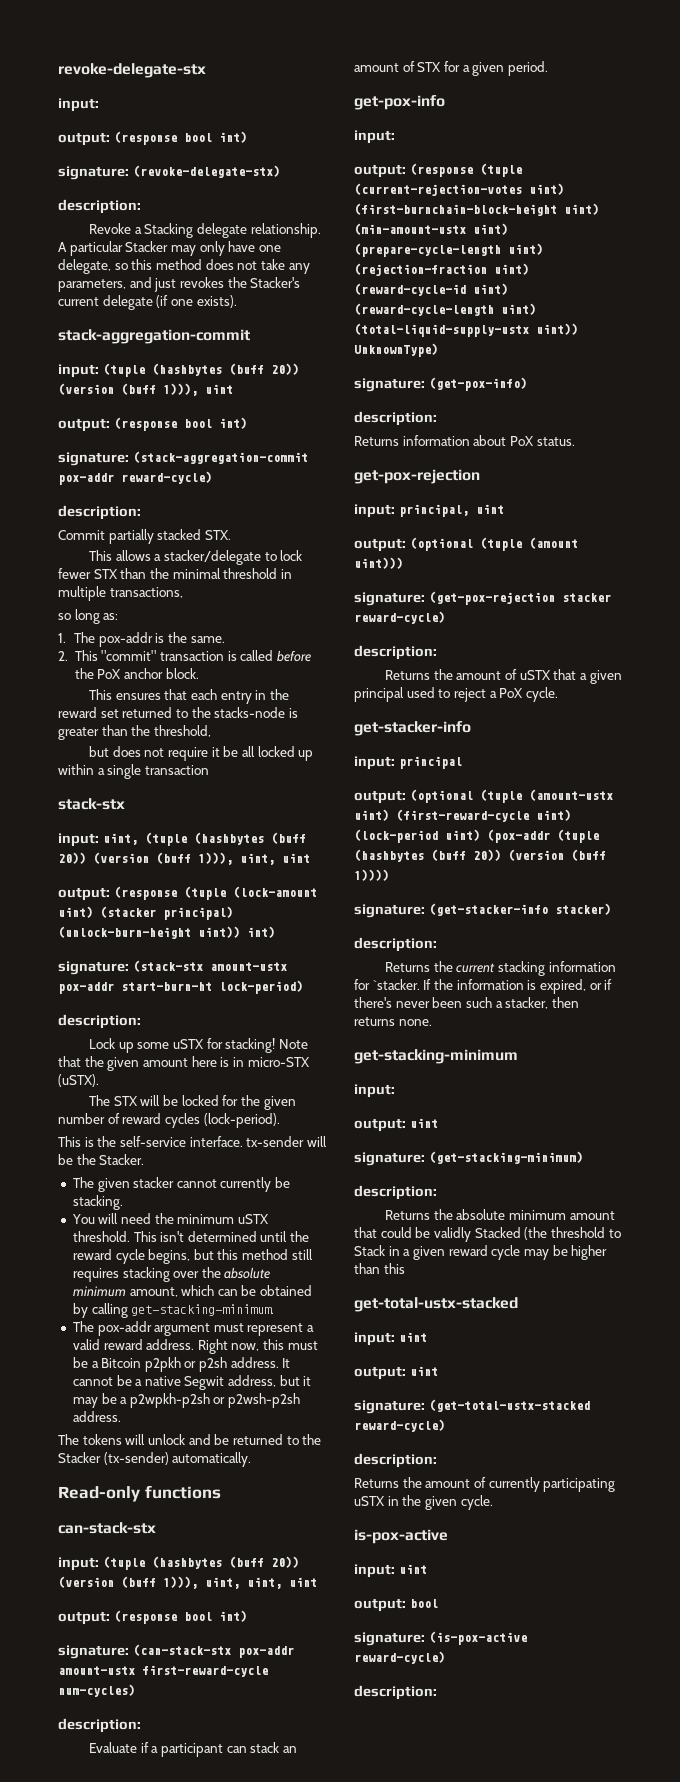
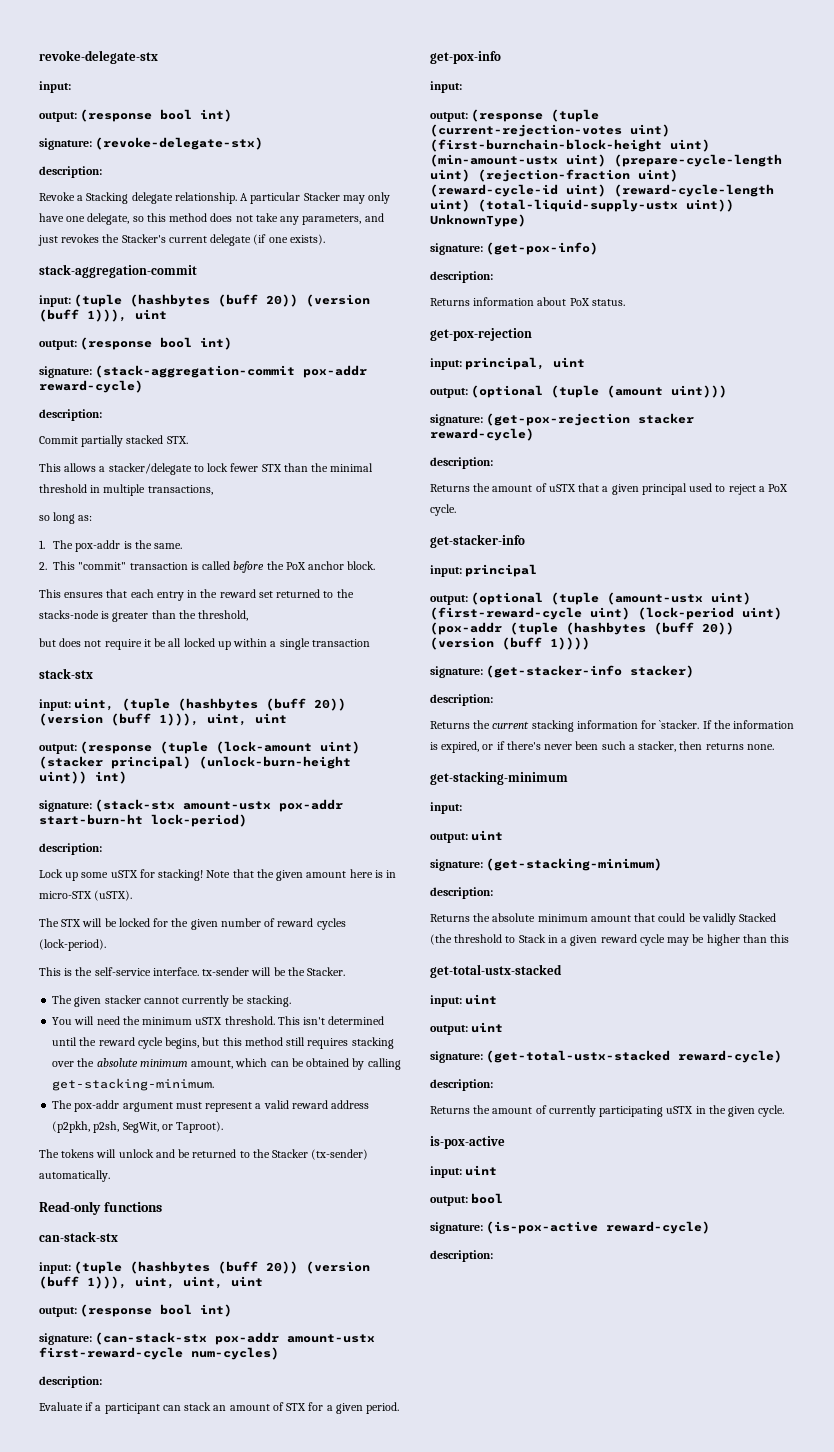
[146,1339,318,1354] [72,1357,291,1372] [72,1375,312,1390] [72,1393,301,1408] [72,1411,121,1422] address. Right now, this must be a Bitcoin p2pkh or p2sh address. It cannot be a native Segwit address, but it may be a p2wpkh-p2sh or p2wsh-p2sh address. -> [331,1100,370,1109] [52,1121,224,1133] address (p2pkh, p2sh, SegWit, or Taproot).

